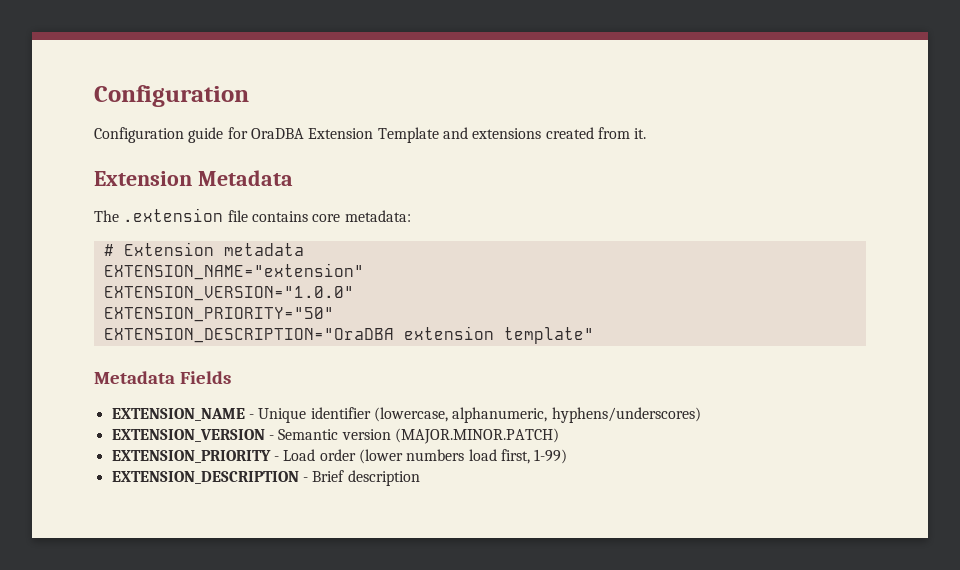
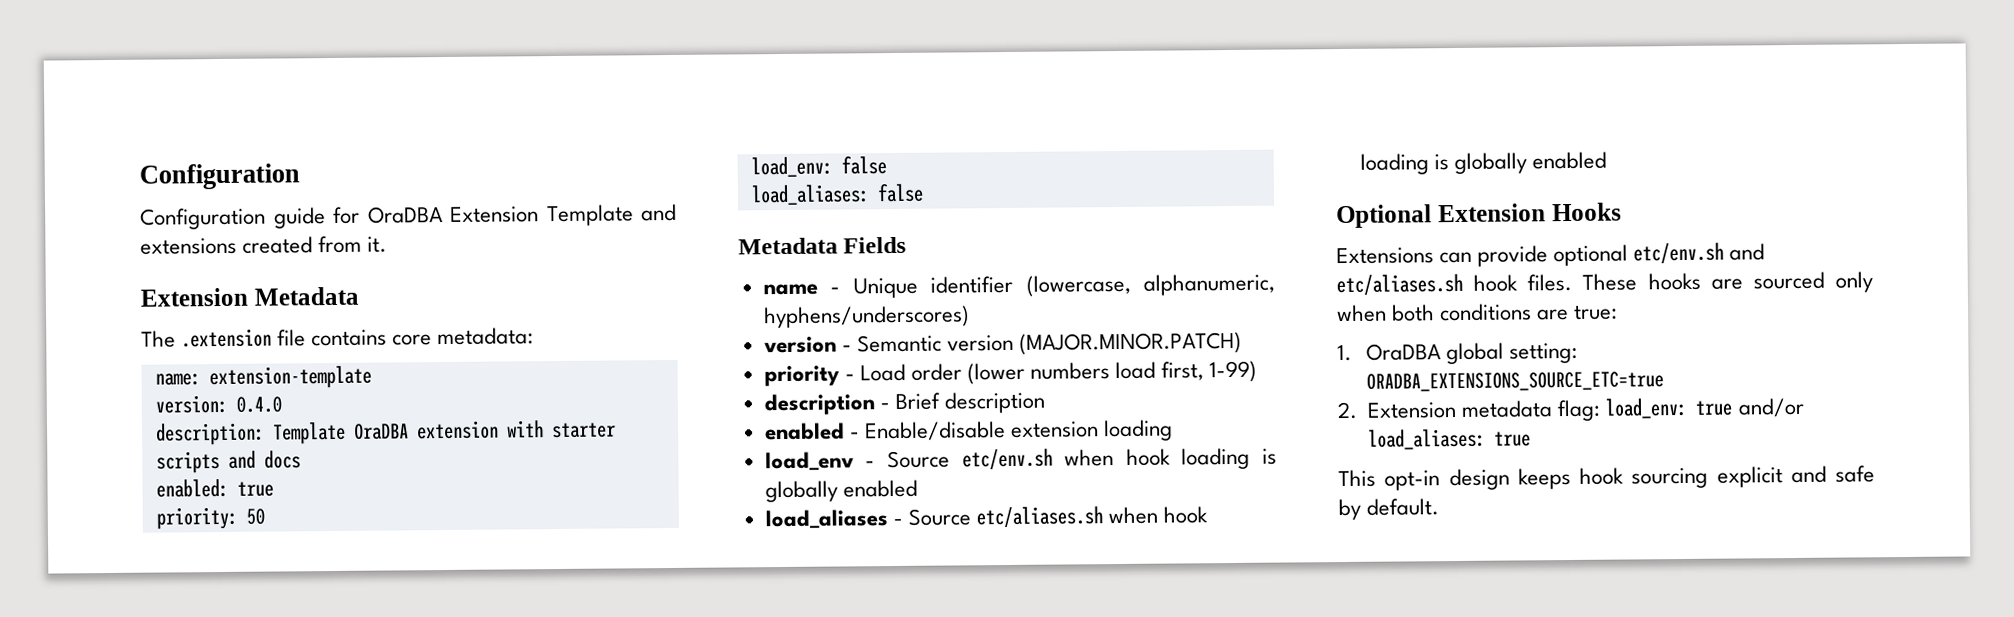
[103,242,304,256] [103,263,364,280] [103,286,354,301] [103,307,334,322] [103,326,594,344] # Extension metadata // EXTENSION_NAME="extension" // EXTENSION_VERSION="1.0.0" // EXTENSION_PRIORITY="50" // EXTENSION_DESCRIPTION="OraDBA extension template" -> [154,365,372,390] [154,394,282,414] [154,420,616,446] [155,450,301,474] [155,478,274,498] [155,506,265,530] [750,156,887,178] [750,183,924,206] name: extension-template // version: 0.4.0 // description: Template OraDBA extension with starter scripts and docs // enabled: true // priority: 50 // load_env: false // load_aliases: false
[111,408,245,421] EXTENSION_NAME -> [762,283,818,296] name
[111,429,265,442] EXTENSION_VERSION -> [763,336,837,354] version
[111,450,271,463] EXTENSION_PRIORITY -> [763,365,840,387] priority
[111,471,299,484] EXTENSION_DESCRIPTION -> [763,393,875,416] description
(420, 478) none -> [764,419,1174,442] [764,447,1277,472] [764,479,918,503] [764,506,1209,530] [1359,151,1607,175] [1336,202,1622,229] [1336,242,1766,267] [1336,271,1873,296] [1336,303,1619,323] [1337,342,1579,365] [1365,371,1664,392] [1337,397,1804,422] [1368,428,1532,450] [1338,465,1875,491] [1338,498,1440,521] // enabled - Enable/disable extension loading // load_env - Source etc/env.sh when hook loading is globally enabled // load_aliases - Source etc/aliases.sh when hook loading is globally enabled // Optional Extension Hooks // Extensions can provide optional etc/env.sh and etc/aliases.sh hook files. These hooks are sourced only when both conditions are true: // 1. OraDBA global setting: ORADBA_EXTENSIONS_SOURCE_ETC=true // 2. Extension metadata flag: load_env: true and/or load_aliases: true // This opt-in design keeps hook sourcing explicit and safe by default.

